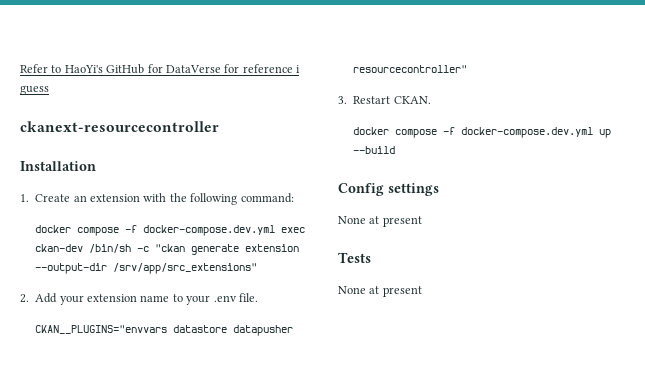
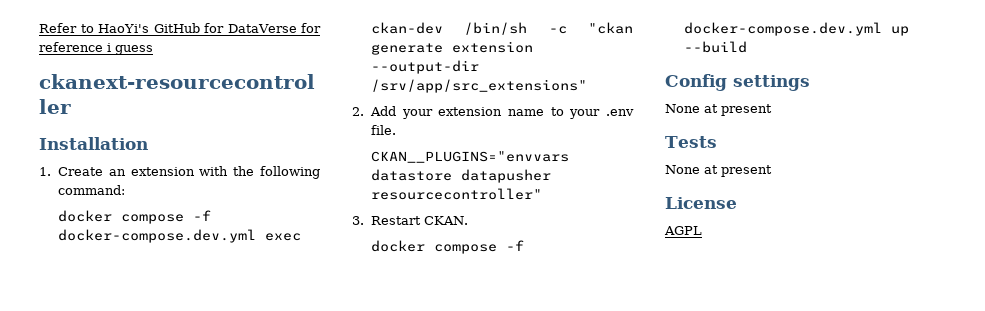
(422, 291) none -> [665,197,737,209] [664,226,702,235] // License // AGPL

